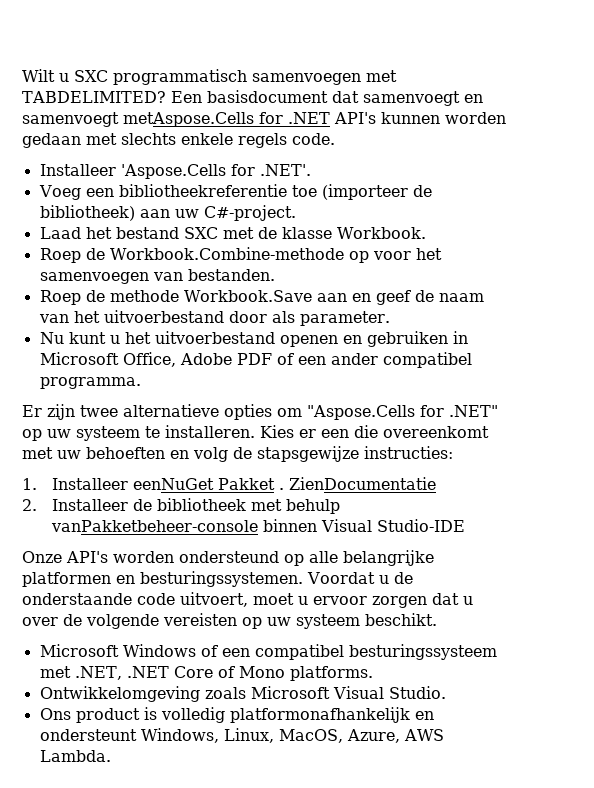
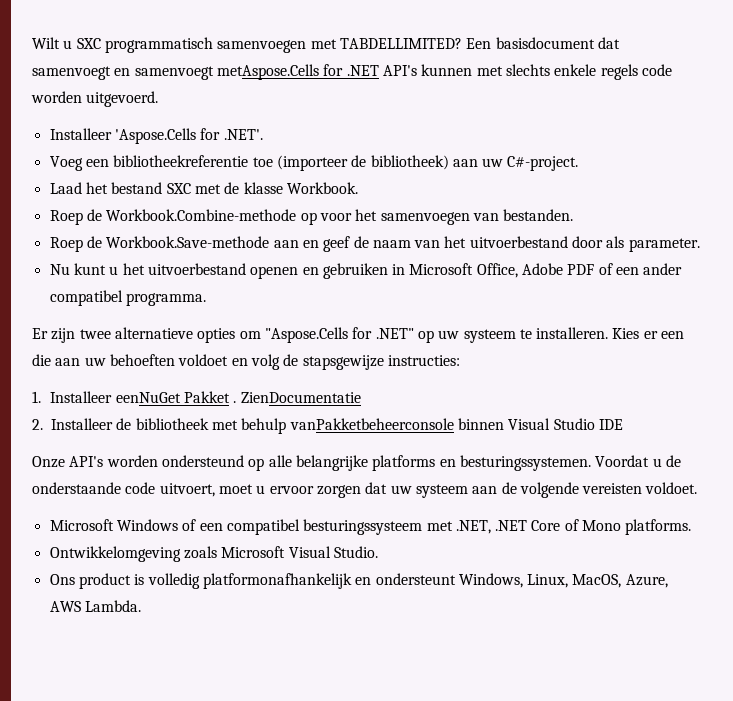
[22,91,166,103] TABDELIMITED? -> [339,38,462,49] TABDELLIMITED?
[445,112,506,124] [22,133,81,148] worden gedaan -> (473, 70) none
[292,133,335,145] code. -> [641,64,672,76] [31,91,159,107] code worden uitgevoerd.
[109,290,312,302] methode Workbook.Save -> [106,236,270,248] Workbook.Save-methode
[383,426,489,438] [22,447,53,459] overeenkomt met -> [55,358,81,366] aan
(165, 453) none -> [178,354,229,366] voldoet
[51,520,259,532] vanPakketbeheer-console -> [289,418,454,430] vanPakketbeheerconsole
[377,519,466,532] Studio-IDE -> [553,418,623,430] Studio IDE
[22,572,111,587] platformen -> [372,455,436,471] platforms
[463,596,473,605] [22,613,437,629] u over de volgende vereisten op uw systeem beschikt. -> [390,482,698,498] uw systeem aan de volgende vereisten voldoet.

